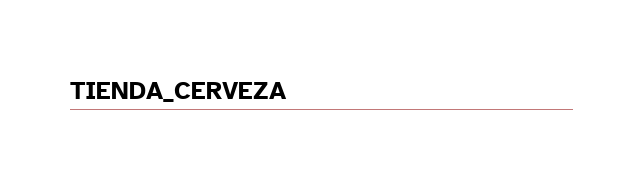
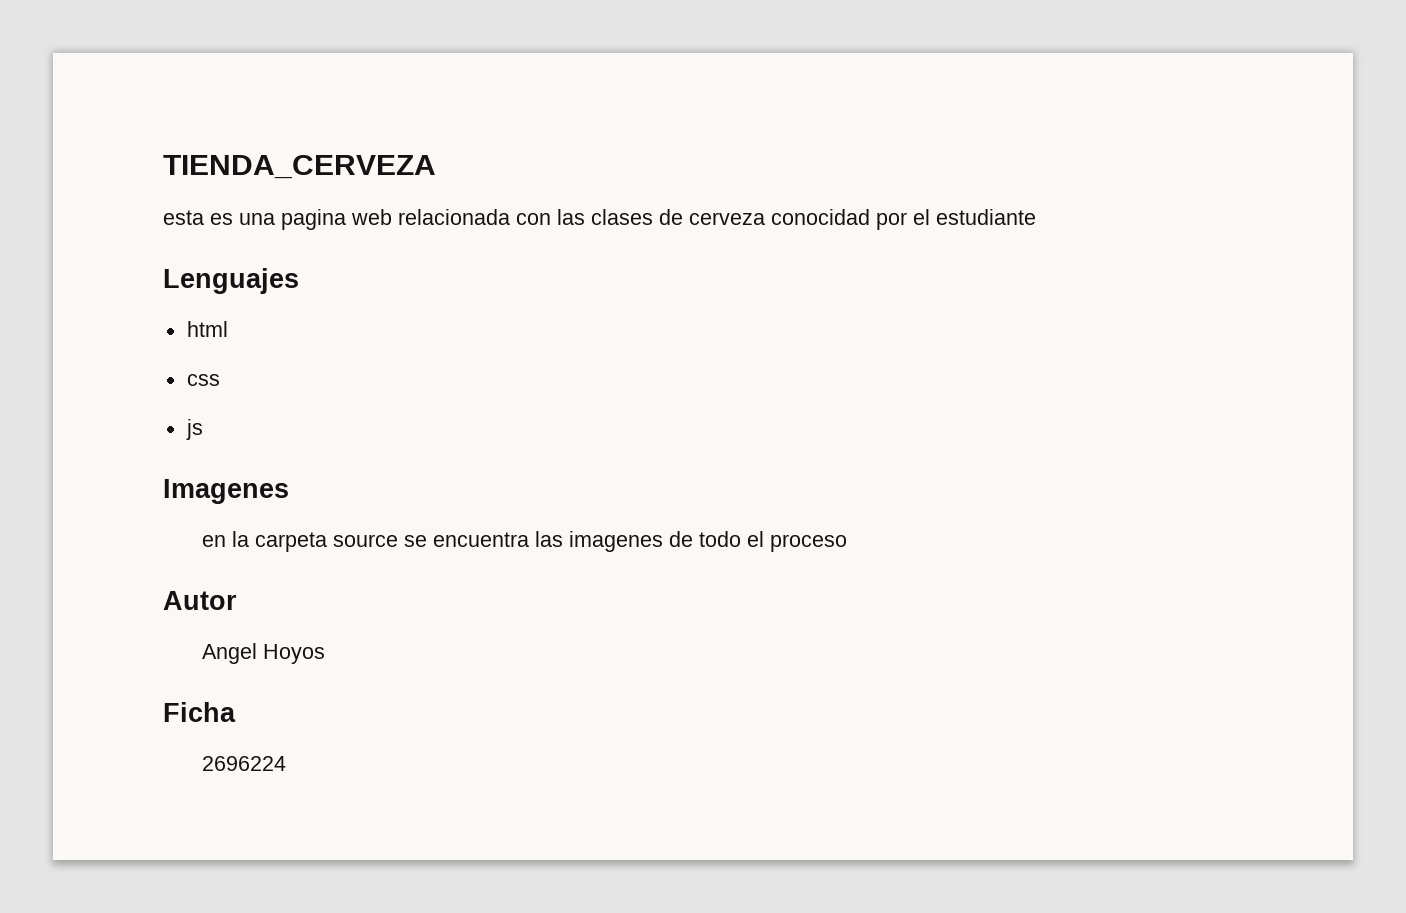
(287, 92) none -> [163,209,1036,230] [163,268,299,294] [186,321,228,337] [186,374,220,386] [185,419,203,440] [163,479,289,504] [201,531,847,552] [163,591,237,610] [201,643,325,664] [163,702,236,722] [201,756,286,771] // esta es una pagina web relacionada con las clases de cerveza conocidad por el estudiante // Lenguajes // html // css // js // Imagenes // en la carpeta source se encuentra las imagenes de todo el proceso // Autor // Angel Hoyos // Ficha // 2696224

